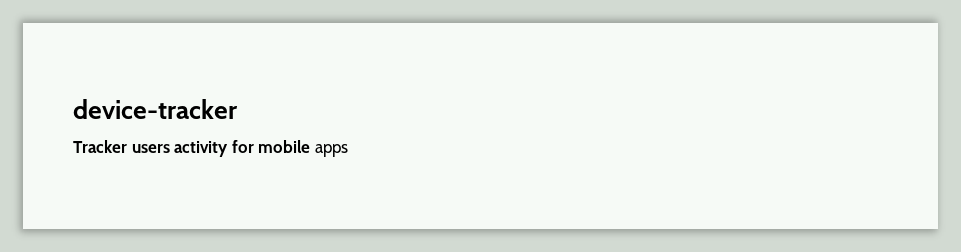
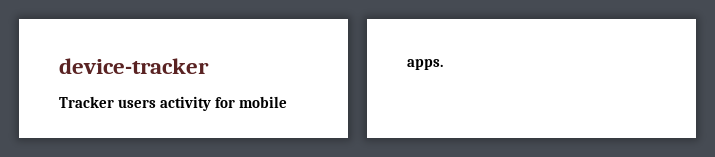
[314,144,348,157] apps -> [407,59,443,70] apps.

